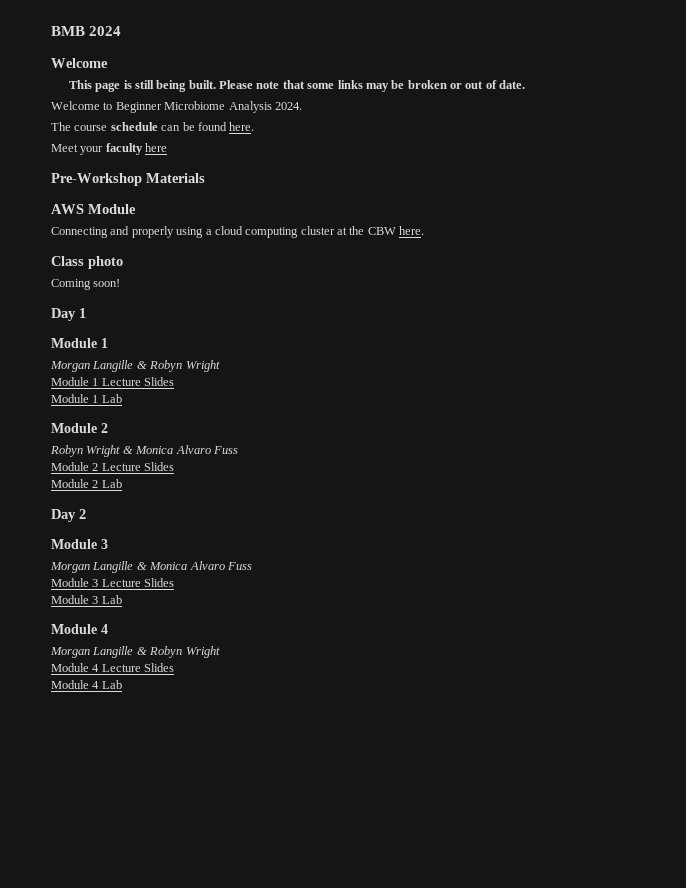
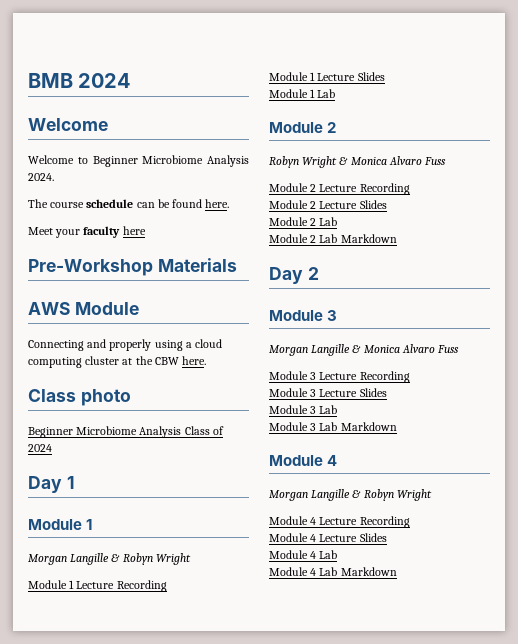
[68,80,526,92] // This page is still being built. Please note that some links may be broken or out of date. -> (108, 124) none
[51,279,121,290] Coming soon! -> [28,426,224,438] [28,444,52,452] Beginner Microbiome Analysis Class of 2024
(220, 366) none -> [28,580,167,592] // Module 1 Lecture Recording
(238, 450) none -> [269,183,410,195] // Module 2 Lecture Recording
(122, 483) none -> [269,234,397,243] // Module 2 Lab Markdown
(252, 566) none -> [269,371,410,383] // Module 3 Lecture Recording
(122, 599) none -> [269,422,397,431] // Module 3 Lab Markdown
(220, 652) none -> [269,516,410,528] // Module 4 Lecture Recording
(122, 684) none -> [269,567,397,576] // Module 4 Lab Markdown

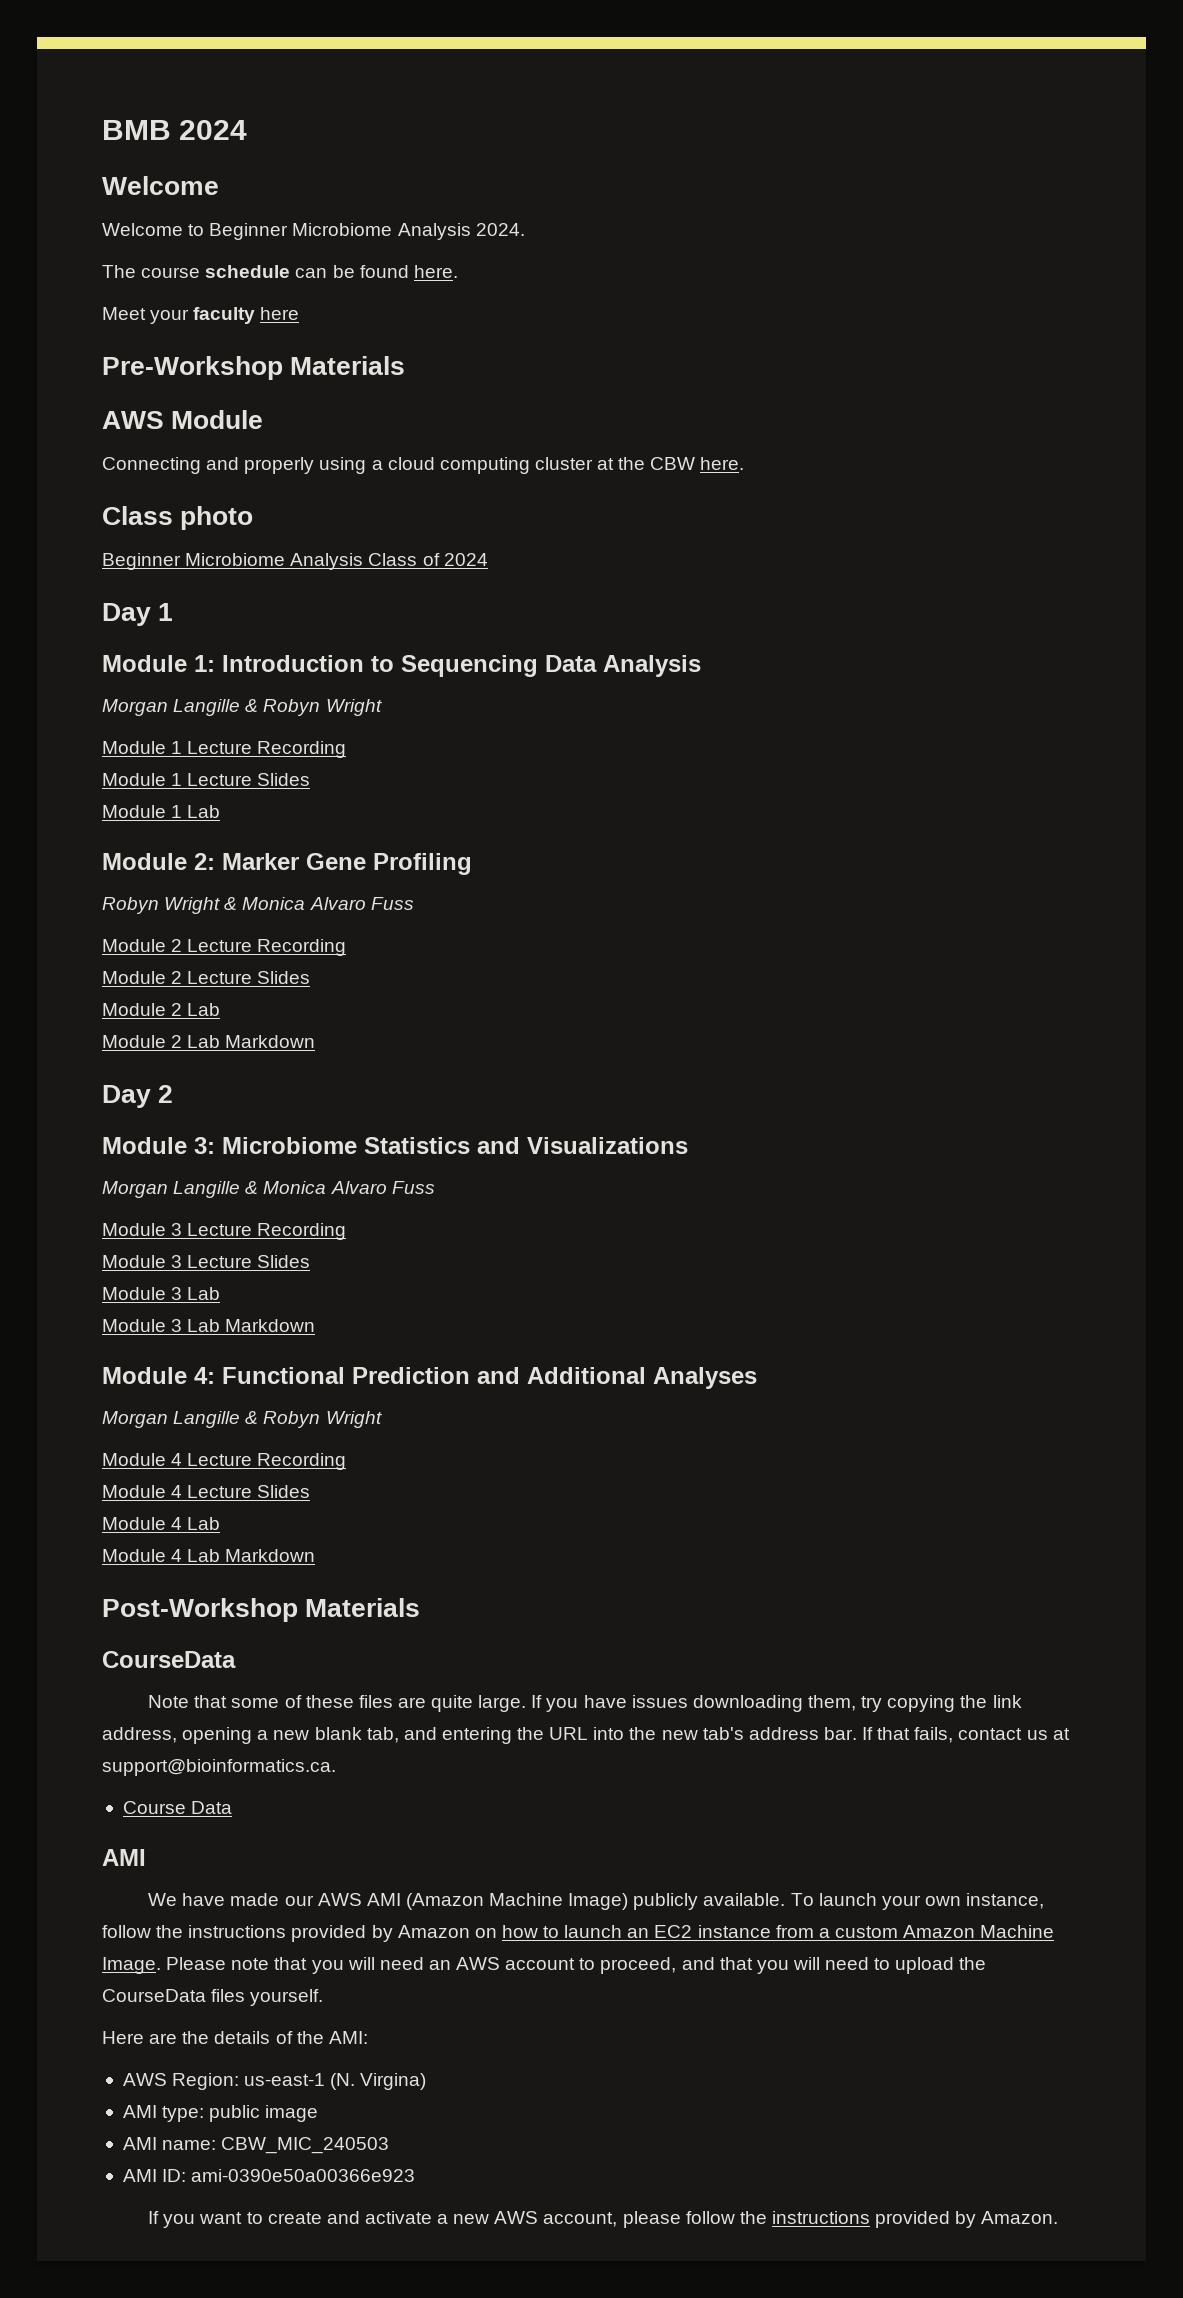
[86,519,93,530] 1 -> [194,655,701,677] 1: Introduction to Sequencing Data Analysis
[327,122,337,133] 2 -> [194,853,472,875] 2: Marker Gene Profiling
[327,310,338,321] 3 -> [194,1137,688,1154] 3: Microbiome Statistics and Visualizations
[327,455,338,466] 4 -> [194,1367,757,1389] 4: Functional Prediction and Additional Analyses
(397, 571) none -> [102,1598,421,1622] [102,1651,236,1668] [148,1695,1022,1712] [102,1727,1070,1744] [102,1759,336,1776] [122,1801,233,1814] [102,1849,146,1866] [148,1893,1045,1910] [102,1925,1055,1942] [102,1957,987,1974] [102,1989,324,2006] [102,2031,368,2044] [122,2073,427,2090] [122,2105,319,2122] [122,2137,390,2154] [122,2169,416,2182] [148,2211,1059,2228] // Post-Workshop Materials // CourseData // Note that some of these files are quite large. If you have issues downloading them, try copying the link address, opening a new blank tab, and entering the URL into the new tab's address bar. If that fails, contact us at support@bioinformatics.ca. // Course Data // AMI // We have made our AWS AMI (Amazon Machine Image) publicly available. To launch your own instance, follow the instructions provided by Amazon on how to launch an EC2 instance from a custom Amazon Machine Image. Please note that you will need an AWS account to proceed, and that you will need to upload the CourseData files yourself. // Here are the details of the AMI: // AWS Region: us-east-1 (N. Virgina) // AMI type: public image // AMI name: CBW_MIC_240503 // AMI ID: ami-0390e50a00366e923 // If you want to create and activate a new AWS account, please follow the instructions provided by Amazon.

